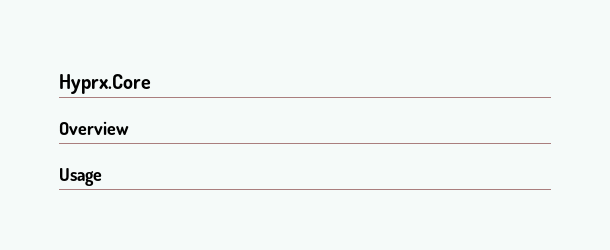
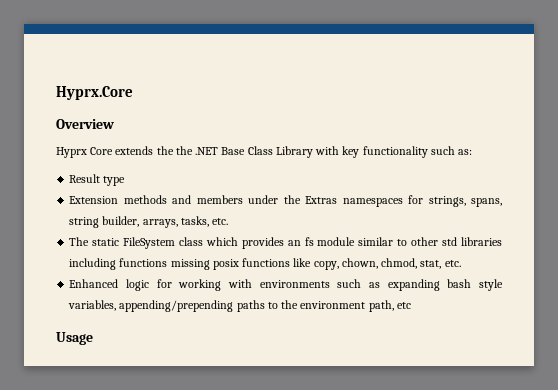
(129, 128) none -> [56,146,473,158] [69,174,126,186] [69,195,503,207] [69,216,229,228] [69,237,502,249] [69,258,461,270] [69,279,504,291] [68,300,411,312] // Hyprx Core extends the the .NET Base Class Library with key functionality such as: // Result type // Extension methods and members under the Extras namespaces for strings, spans, string builder, arrays, tasks, etc. // The static FileSystem class which provides an fs module similar to other std libraries including functions missing posix functions like copy, chown, chmod, stat, etc. // Enhanced logic for working with environments such as expanding bash style variables, appending/prepending paths to the environment path, etc

